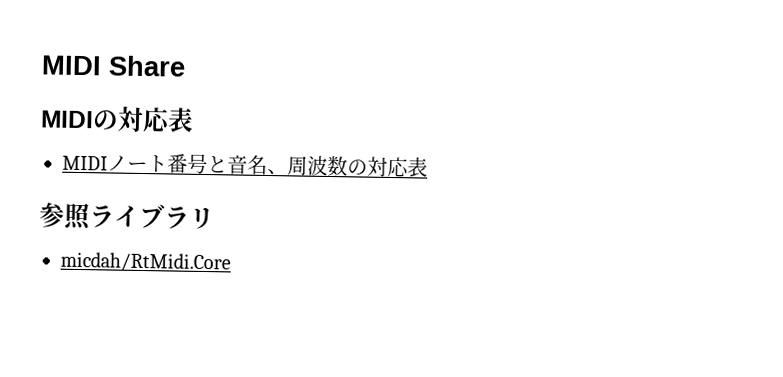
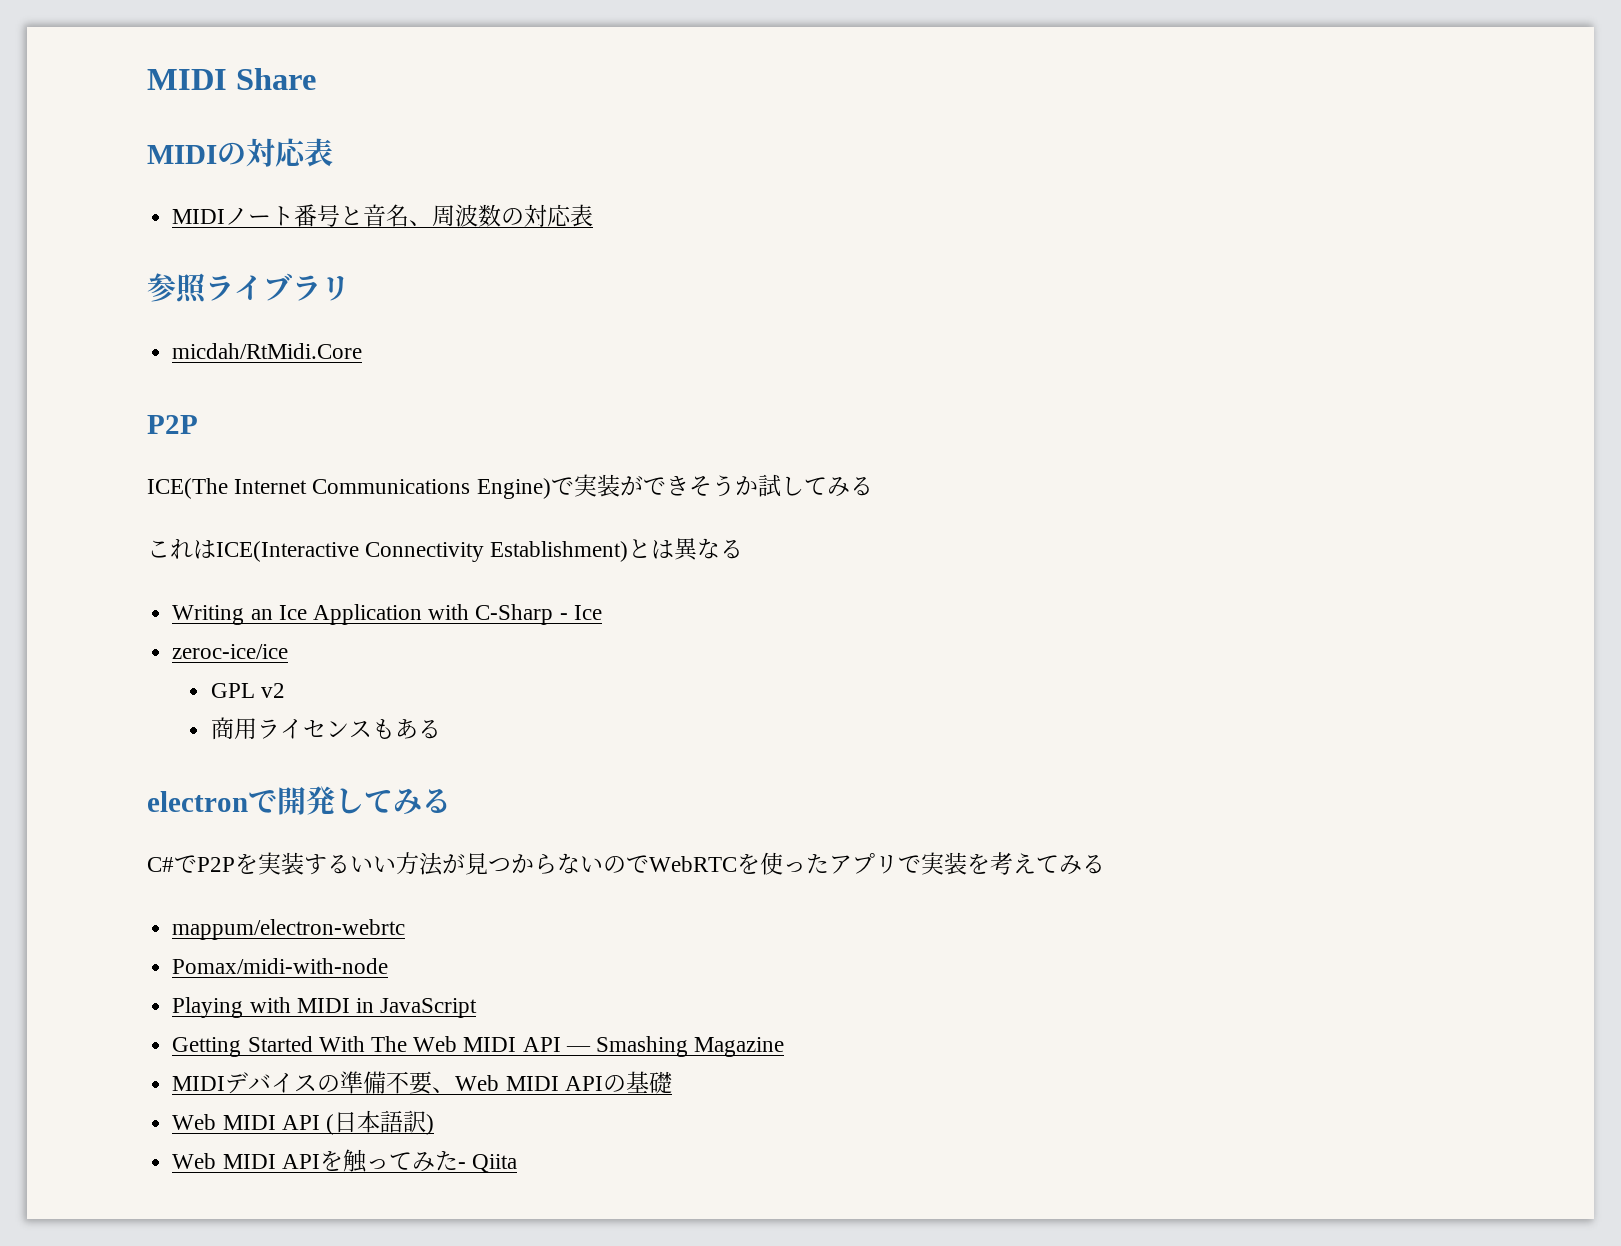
(231, 262) none -> [147,415,198,434] [147,474,873,499] [147,538,744,562] [172,604,602,625] [172,644,289,659] [210,683,285,698] [210,717,441,740] [147,786,451,815] [147,852,1105,876] [172,919,406,940] [172,958,389,974] [172,997,478,1018] [172,1036,785,1057] [172,1071,672,1095] [172,1110,434,1135] [172,1149,517,1173] // P2P // ICE(The Internet Communications Engine)で実装ができそうか試してみる // これはICE(Interactive Connectivity Establishment)とは異なる // Writing an Ice Application with C-Sharp - Ice // zeroc-ice/ice // GPL v2 // 商用ライセンスもある // electronで開発してみる // C#でP2Pを実装するいい方法が見つからないのでWebRTCを使ったアプリで実装を考えてみる // mappum/electron-webrtc // Pomax/midi-with-node // Playing with MIDI in JavaScript // Getting Started With The Web MIDI API — Smashing Magazine // MIDIデバイスの準備不要、Web MIDI APIの基礎 // Web MIDI API (日本語訳) // Web MIDI APIを触ってみた- Qiita

